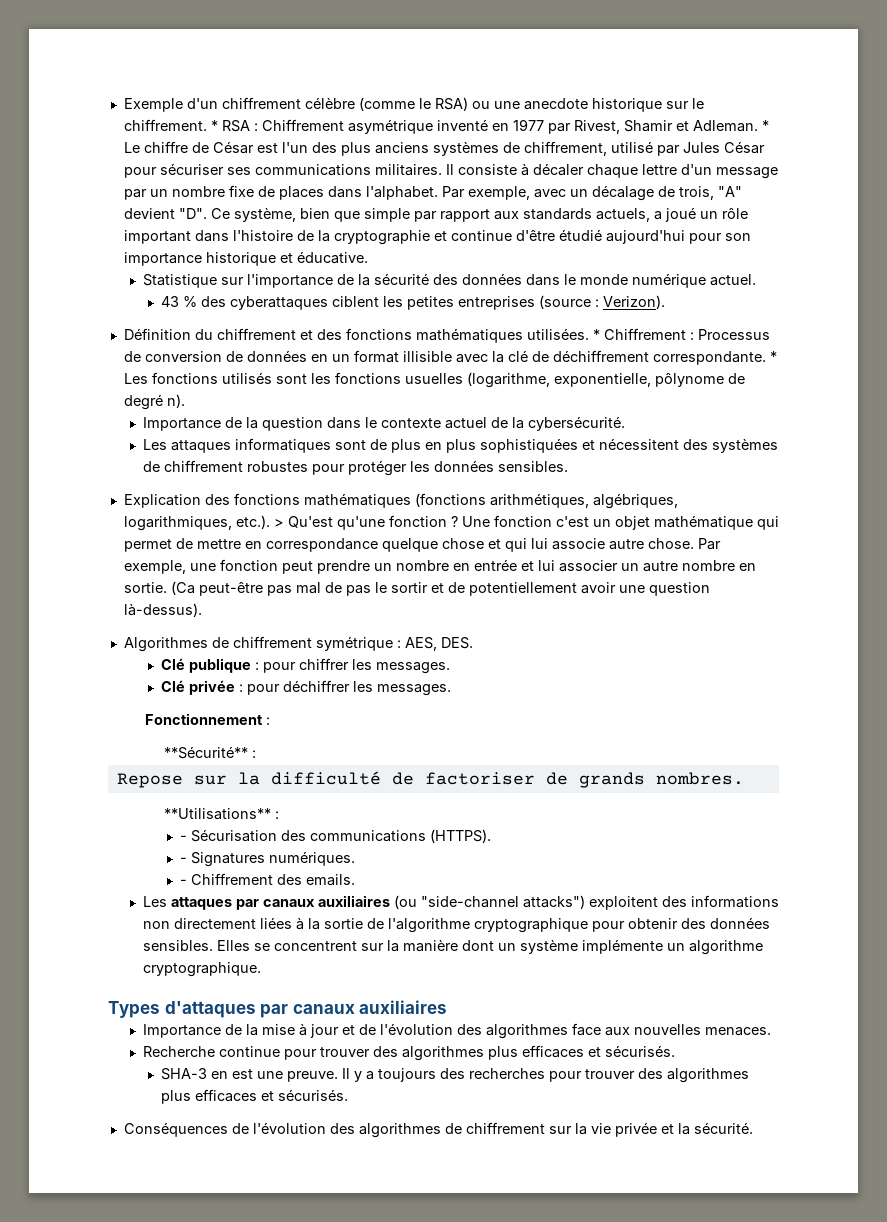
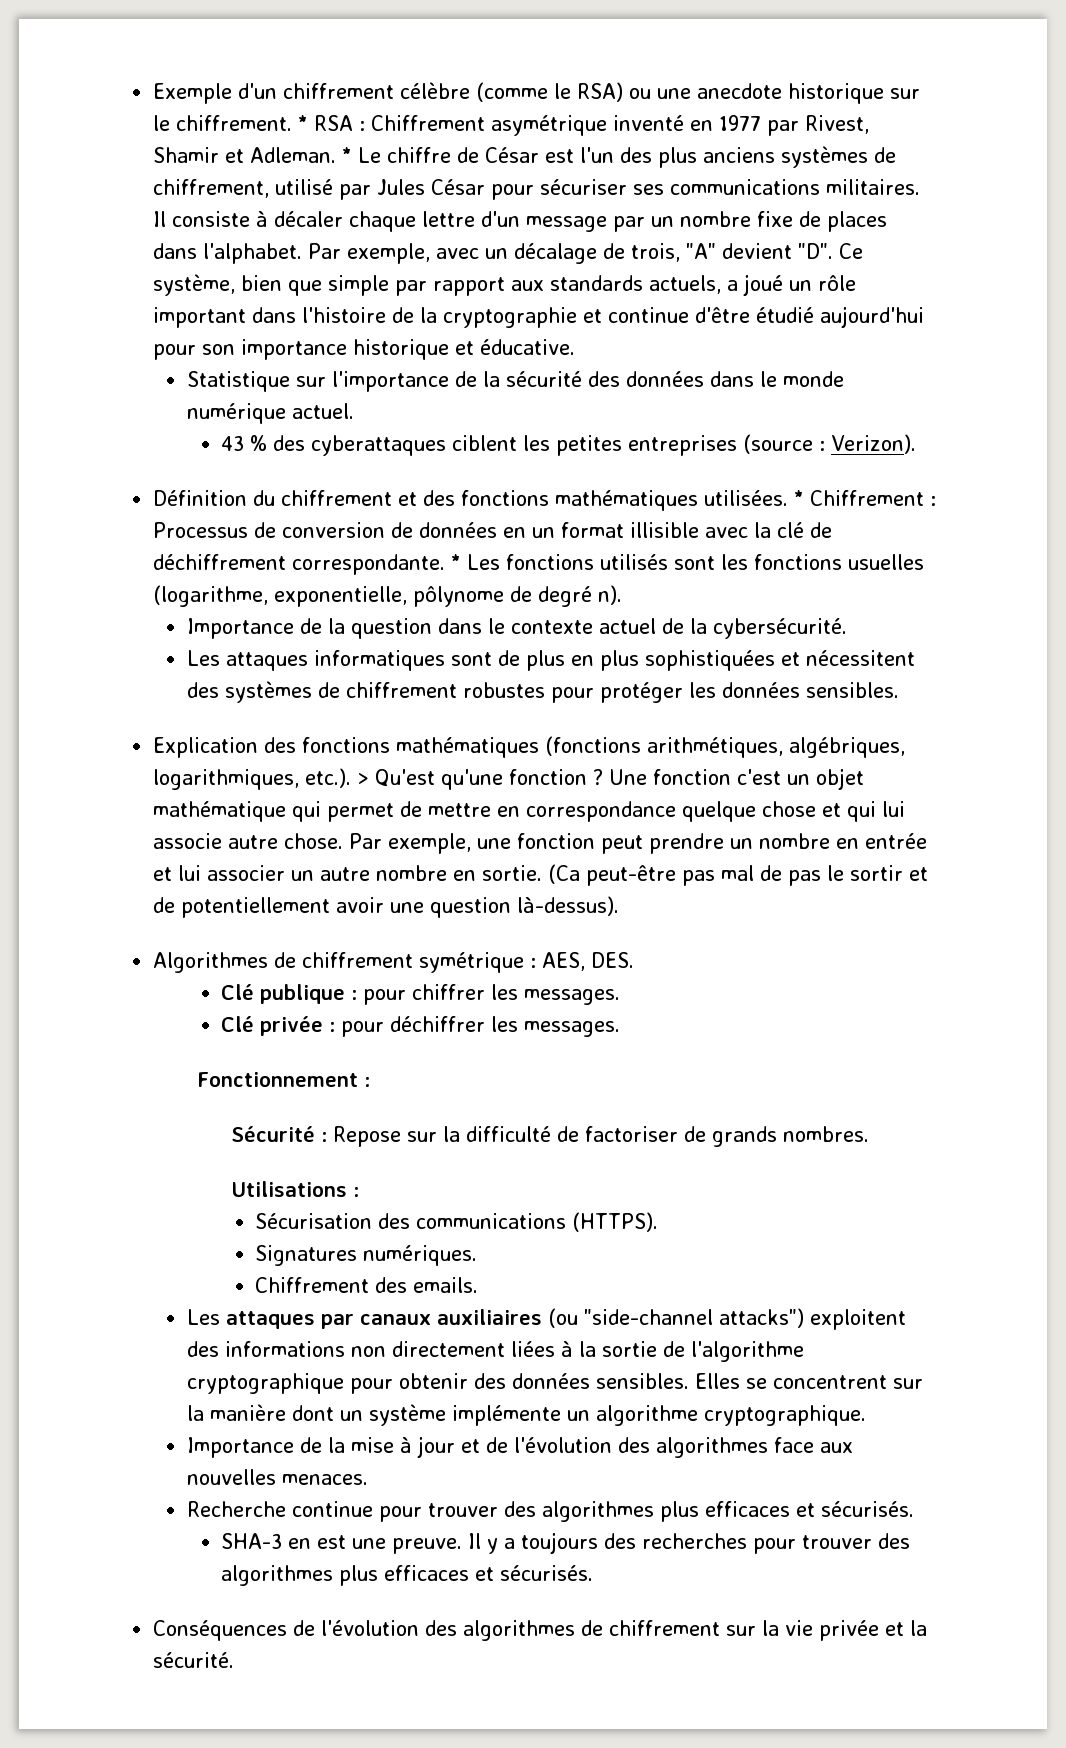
[164,746,257,759] **Sécurité** : // -> [231,1126,328,1142] Sécurité :
[164,808,280,820] [180,835,188,841] **Utilisations** : // - -> [231,1181,360,1197] Utilisations : //
[180,857,188,863] - -> (659, 1222) none
[180,879,188,885] - -> (478, 1255) none
[108,1000,448,1018] // Types d'attaques par canaux auxiliaires -> (867, 1415) none

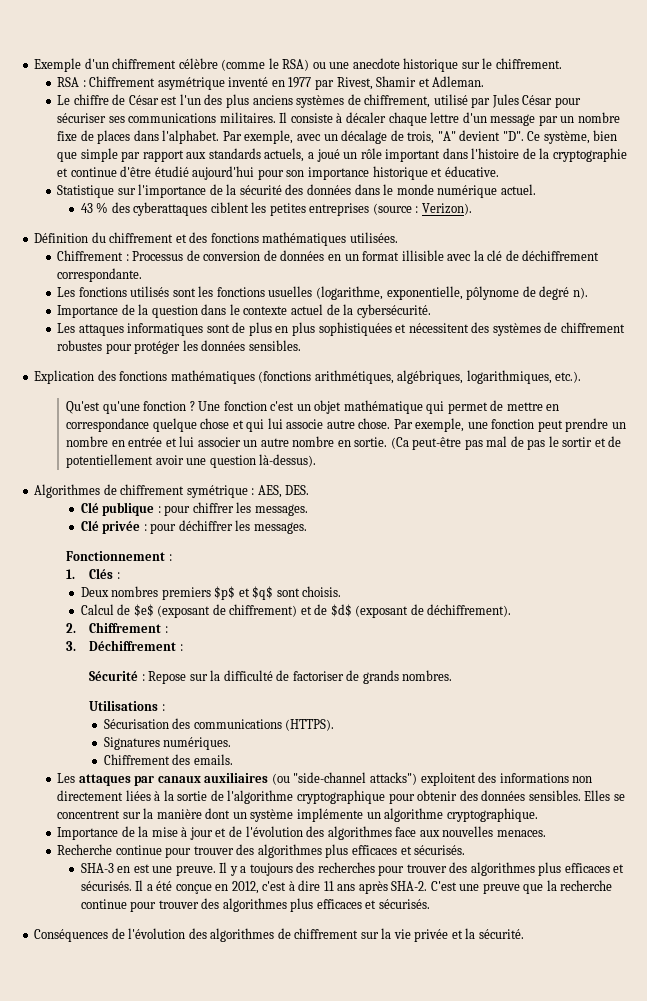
[298,115,309,131] * -> (562, 63) //
[342,147,353,163] * -> (485, 81) //
[794,490,805,506] * -> (398, 237) //
[451,554,462,570] * -> (143, 275) //
[357,773,370,785] > -> (582, 377) //
(371, 1082) none -> [66,568,120,579] [80,586,342,600] [80,604,512,618] [66,622,168,633] [66,640,183,651] // 1. Clés : // Deux nombres premiers $p$ et $q$ sont choisis. // Calcul de $e$ (exposant de chiffrement) et de $d$ (exposant de déchiffrement). // 2. Chiffrement : // 3. Déchiffrement :
(594, 1573) none -> [135,880,613,894] [80,898,430,912] Il a été conçue en 2012, c'est à dire 11 ans après SHA-2. C'est une preuve que la recherche continue pour trouver des algorithmes plus efficaces et sécurisés.

